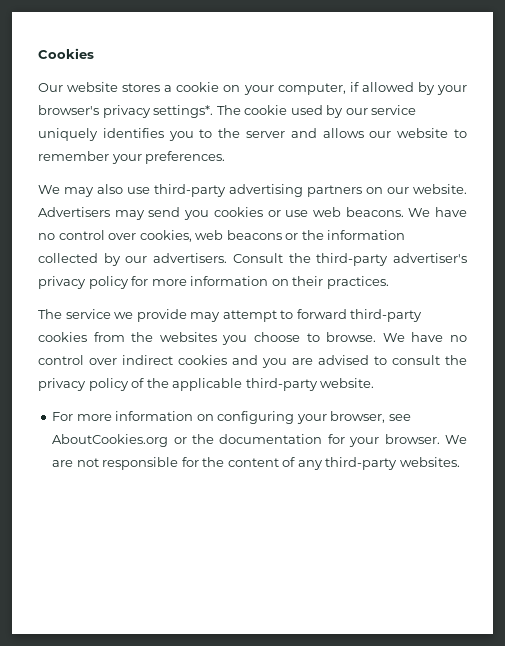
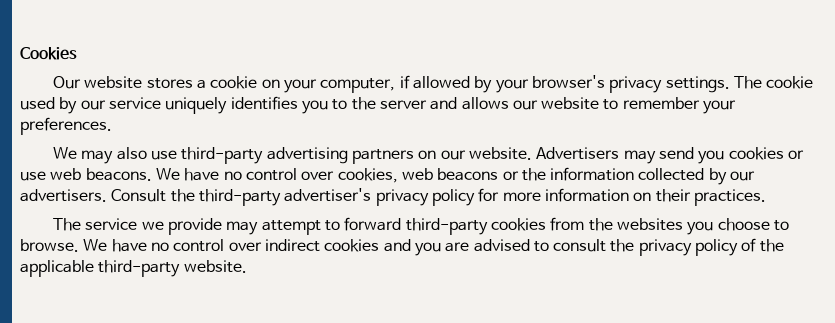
[153,105,214,118] settings*. -> [665,76,730,93] settings.
[52,411,411,424] [52,434,467,447] [52,457,460,470] // For more information on configuring your browser, see AboutCookies.org or the documentation for your browser. We are not responsible for the content of any third-party websites. -> (247, 266) none

